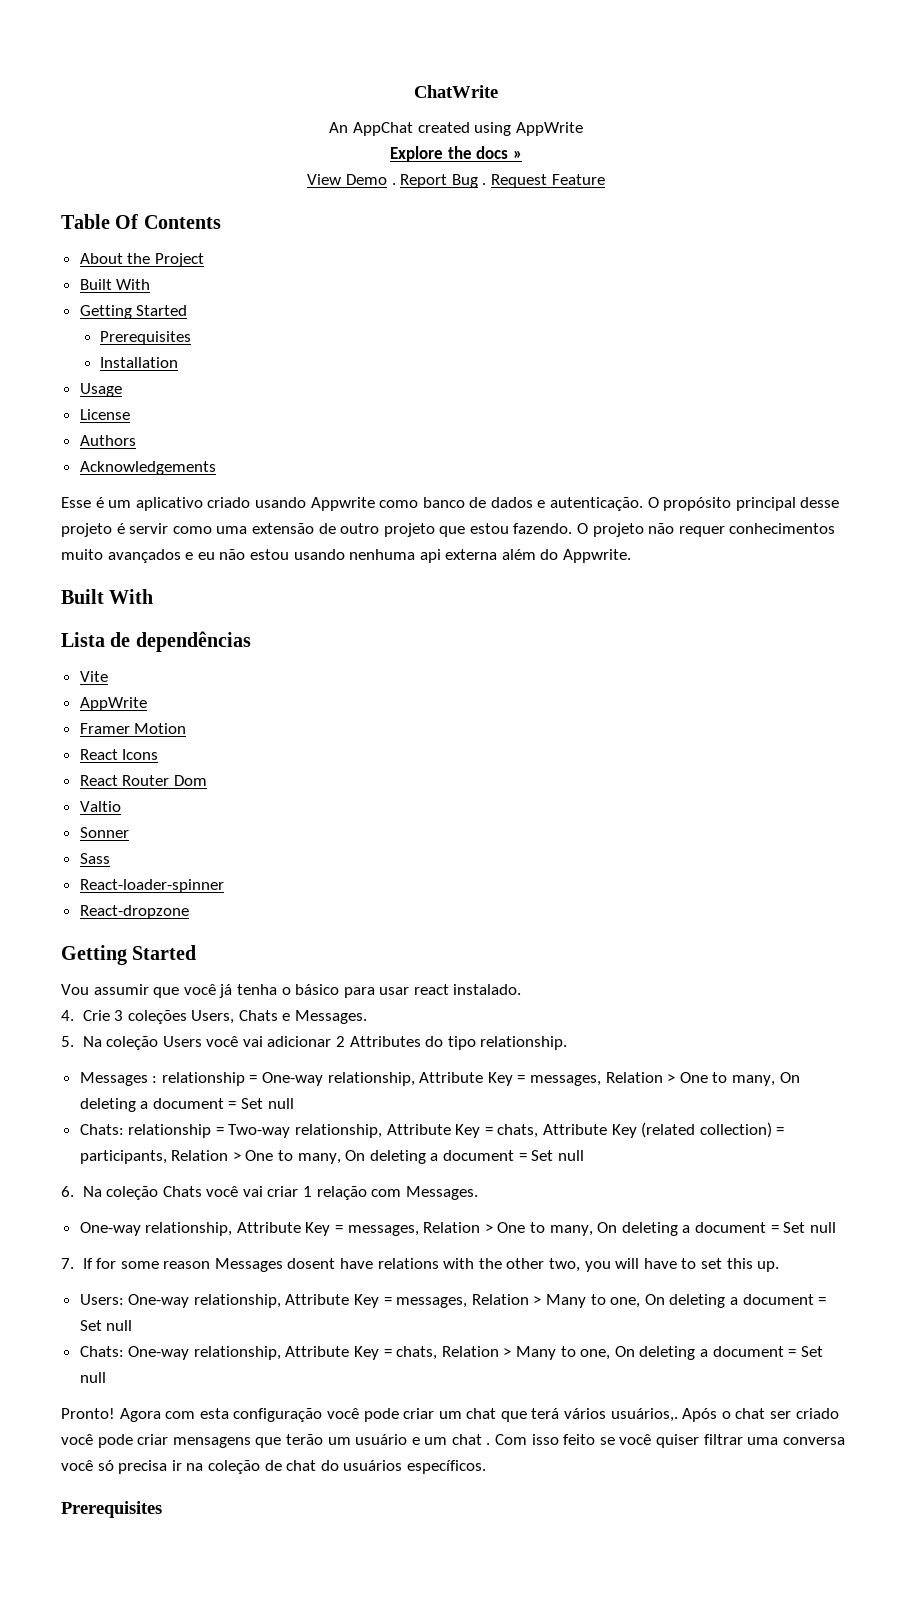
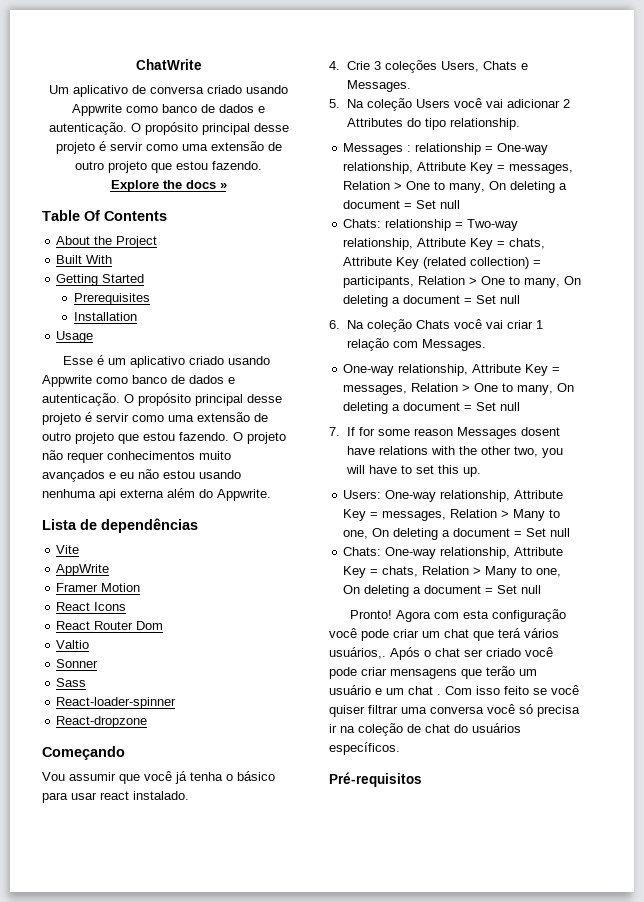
[329,122,583,136] [390,146,522,162] [307,174,605,188] An AppChat created using AppWrite // Explore the docs » // View Demo . Report Bug . Request Feature -> [49,85,288,97] [72,104,265,116] [48,122,289,135] [55,141,282,154] [75,161,262,173] [110,180,227,192] Um aplicativo de conversa criado usando Appwrite como banco de dados e autenticação. O propósito principal desse projeto é servir como uma extensão de outro projeto que estou fazendo. // Explore the docs »
[79,409,130,420] [79,435,136,446] [79,461,216,475] // License // Authors // Acknowledgements -> (94, 337) none
[61,589,154,604] // Built With -> (271, 495) none
[61,945,197,965] Getting Started -> [42,746,125,760] Começando
[61,1501,162,1518] Prerequisites -> [329,772,422,787] Pré-requisitos

